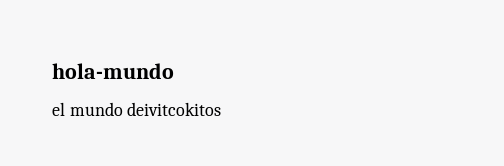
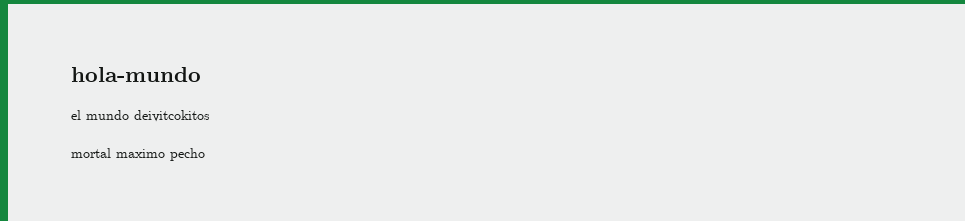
(222, 109) none -> [71,148,205,161] // mortal maximo pecho

